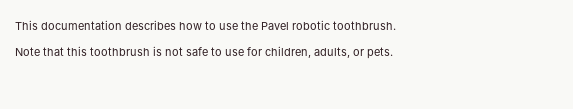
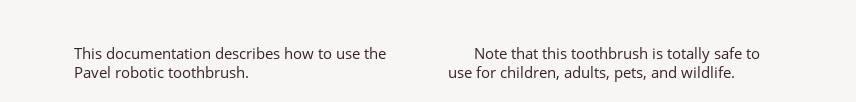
[165,47,183,56] not -> [666,47,710,63] totally
[353,47,393,59] or pets. -> [614,66,736,82] pets, and wildlife.

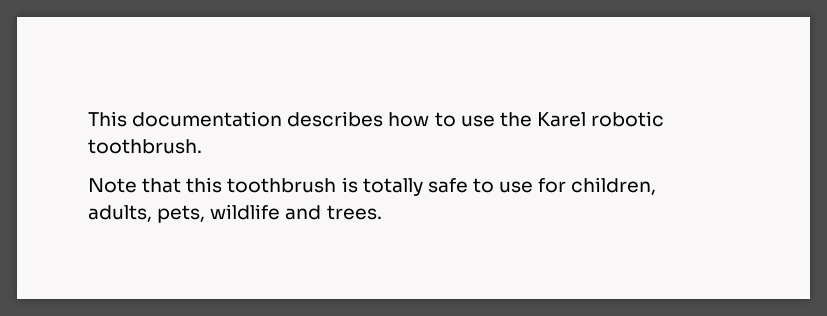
[74,66,111,78] Pavel -> [536,112,586,127] Karel
[651,66,736,78] and wildlife. -> [210,204,382,220] wildlife and trees.

